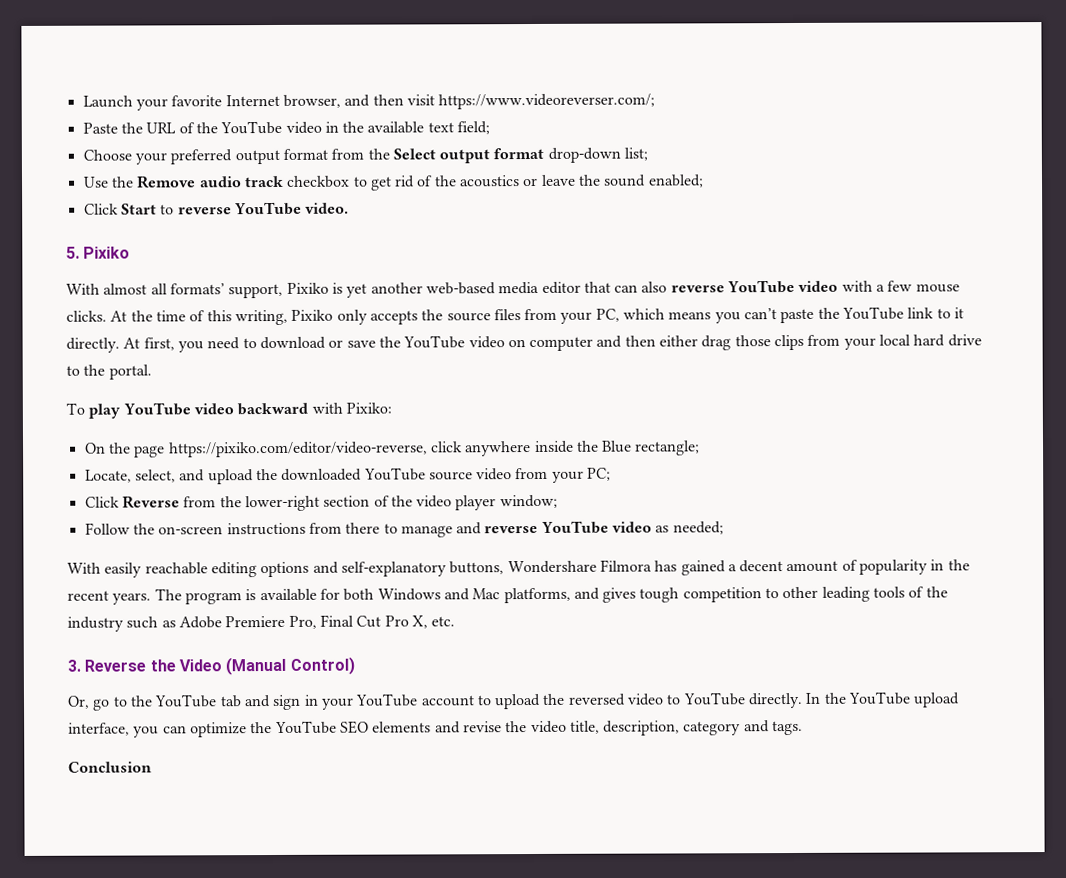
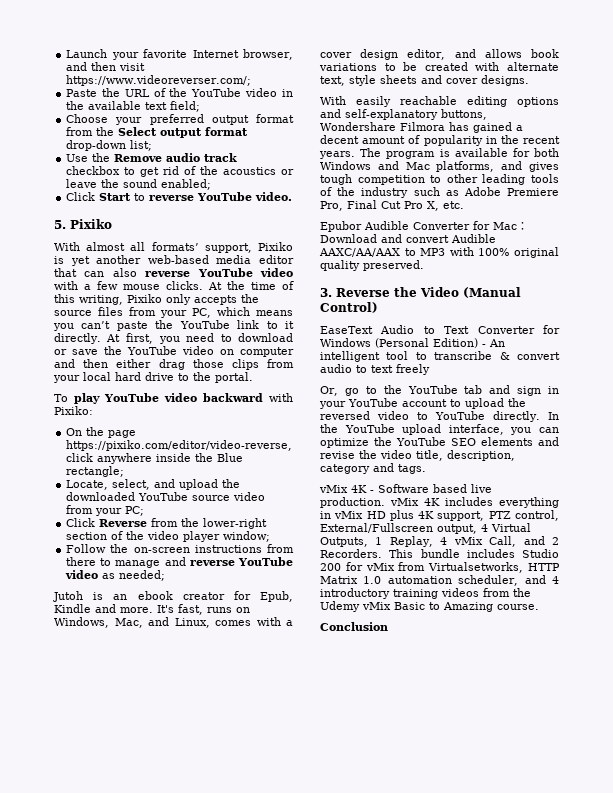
(724, 528) none -> [53,591,293,602] [54,604,250,615] [54,617,293,628] [320,49,559,60] [319,62,559,71] [320,75,529,86] // Jutoh is an ebook creator for Epub, Kindle and more. It's fast, runs on Windows, Mac, and Linux, comes with a cover design editor, and allows book variations to be created with alternate text, style sheets and cover designs.
(456, 621) none -> [320,221,528,232] [320,234,496,243] [319,247,559,258] [320,260,424,271] // Epubor Audible Converter for Mac：Download and convert Audible AAXC/AA/AAX to MP3 with 100% original quality preserved.
(355, 665) none -> [320,325,560,334] [320,338,505,348] [320,351,560,362] [320,364,430,375] // EaseText Audio to Text Converter for Windows (Personal Edition) - An intelligent tool to transcribe & convert audio to text freely
(804, 728) none -> [319,484,492,493] [320,497,559,508] [320,510,559,521] [320,523,531,534] [320,536,559,547] [320,549,559,558] [320,562,560,573] [320,575,559,586] [320,588,531,599] [320,601,539,612] // vMix 4K - Software based live production. vMix 4K includes everything in vMix HD plus 4K support, PTZ control, External/Fullscreen output, 4 Virtual Outputs, 1 Replay, 4 vMix Call, and 2 Recorders. This bundle includes Studio 200 for vMix from Virtualsetworks, HTTP Matrix 1.0 automation scheduler, and 4 introductory training videos from the Udemy vMix Basic to Amazing course.

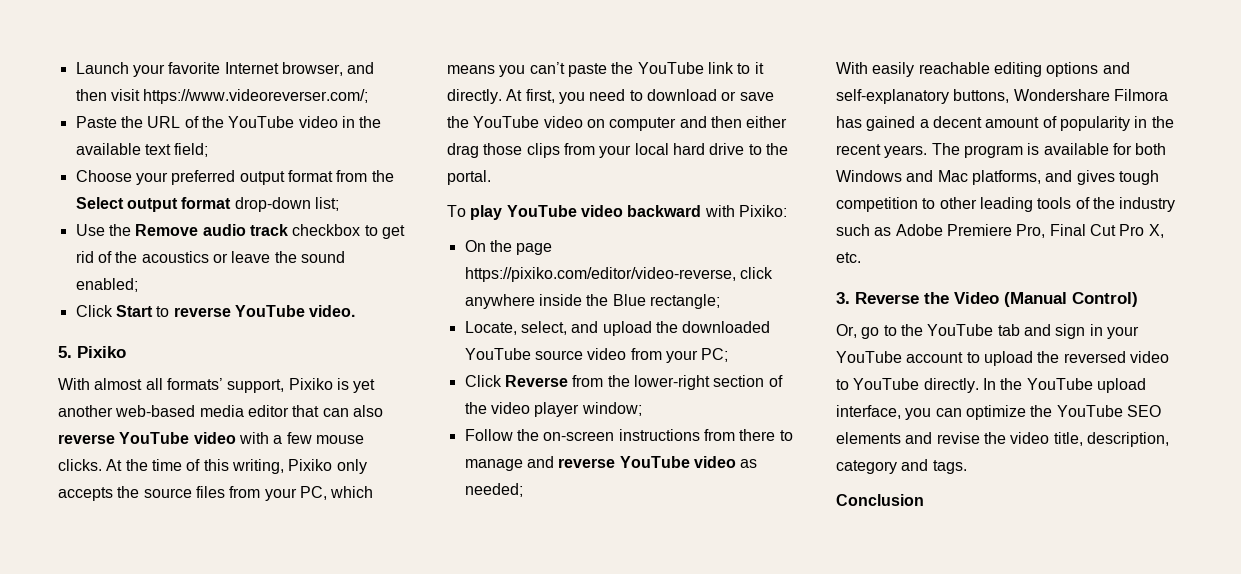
[53,591,293,602] [54,604,250,615] [54,617,293,628] [320,49,559,60] [319,62,559,71] [320,75,529,86] // Jutoh is an ebook creator for Epub, Kindle and more. It's fast, runs on Windows, Mac, and Linux, comes with a cover design editor, and allows book variations to be created with alternate text, style sheets and cover designs. -> (523, 490) none
[320,221,528,232] [320,234,496,243] [319,247,559,258] [320,260,424,271] // Epubor Audible Converter for Mac：Download and convert Audible AAXC/AA/AAX to MP3 with 100% original quality preserved. -> (861, 257) none
[320,325,560,334] [320,338,505,348] [320,351,560,362] [320,364,430,375] // EaseText Audio to Text Converter for Windows (Personal Edition) - An intelligent tool to transcribe & convert audio to text freely -> (1138, 299) none
[319,484,492,493] [320,497,559,508] [320,510,559,521] [320,523,531,534] [320,536,559,547] [320,549,559,558] [320,562,560,573] [320,575,559,586] [320,588,531,599] [320,601,539,612] // vMix 4K - Software based live production. vMix 4K includes everything in vMix HD plus 4K support, PTZ control, External/Fullscreen output, 4 Virtual Outputs, 1 Replay, 4 vMix Call, and 2 Recorders. This bundle includes Studio 200 for vMix from Virtualsetworks, HTTP Matrix 1.0 automation scheduler, and 4 introductory training videos from the Udemy vMix Basic to Amazing course. -> (967, 467) none

